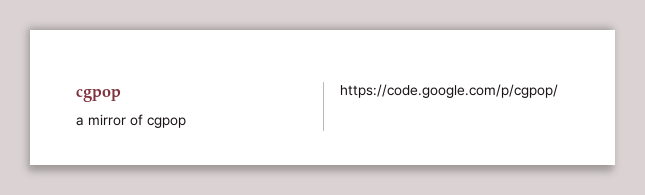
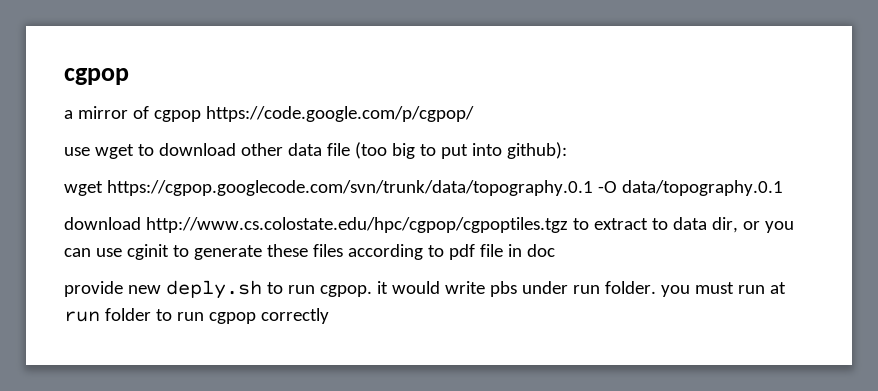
(558, 91) none -> [64,142,567,159] [64,180,783,196] [64,217,794,233] [64,244,555,260] [64,280,786,299] [64,308,329,324] // use wget to download other data file (too big to put into github): // wget https://cgpop.googlecode.com/svn/trunk/data/topography.0.1 -O data/topography.0.1 // download http://www.cs.colostate.edu/hpc/cgpop/cgpoptiles.tgz to extract to data dir, or you can use cginit to generate these files according to pdf file in doc // provide new deply.sh to run cgpop. it would write pbs under run folder. you must run at run folder to run cgpop correctly

